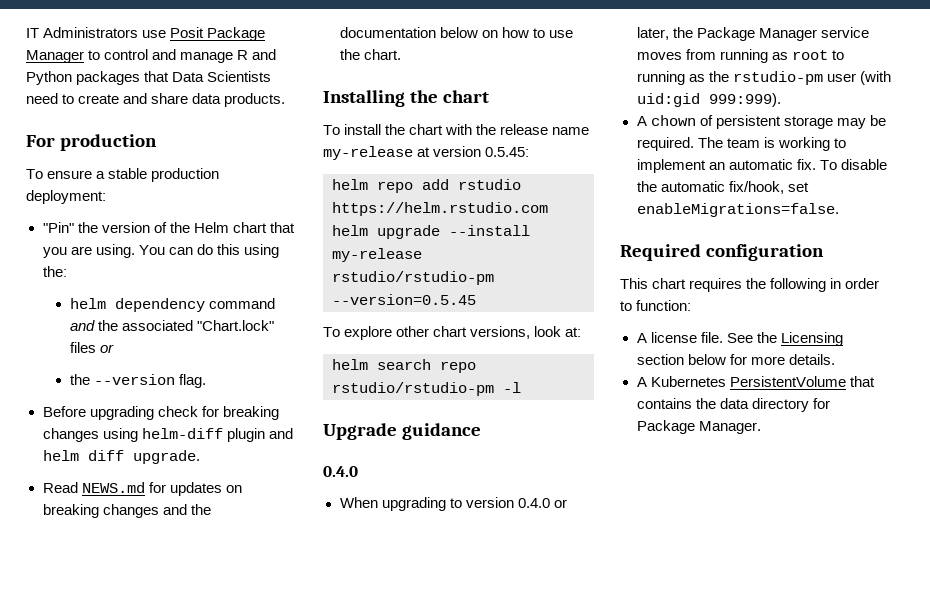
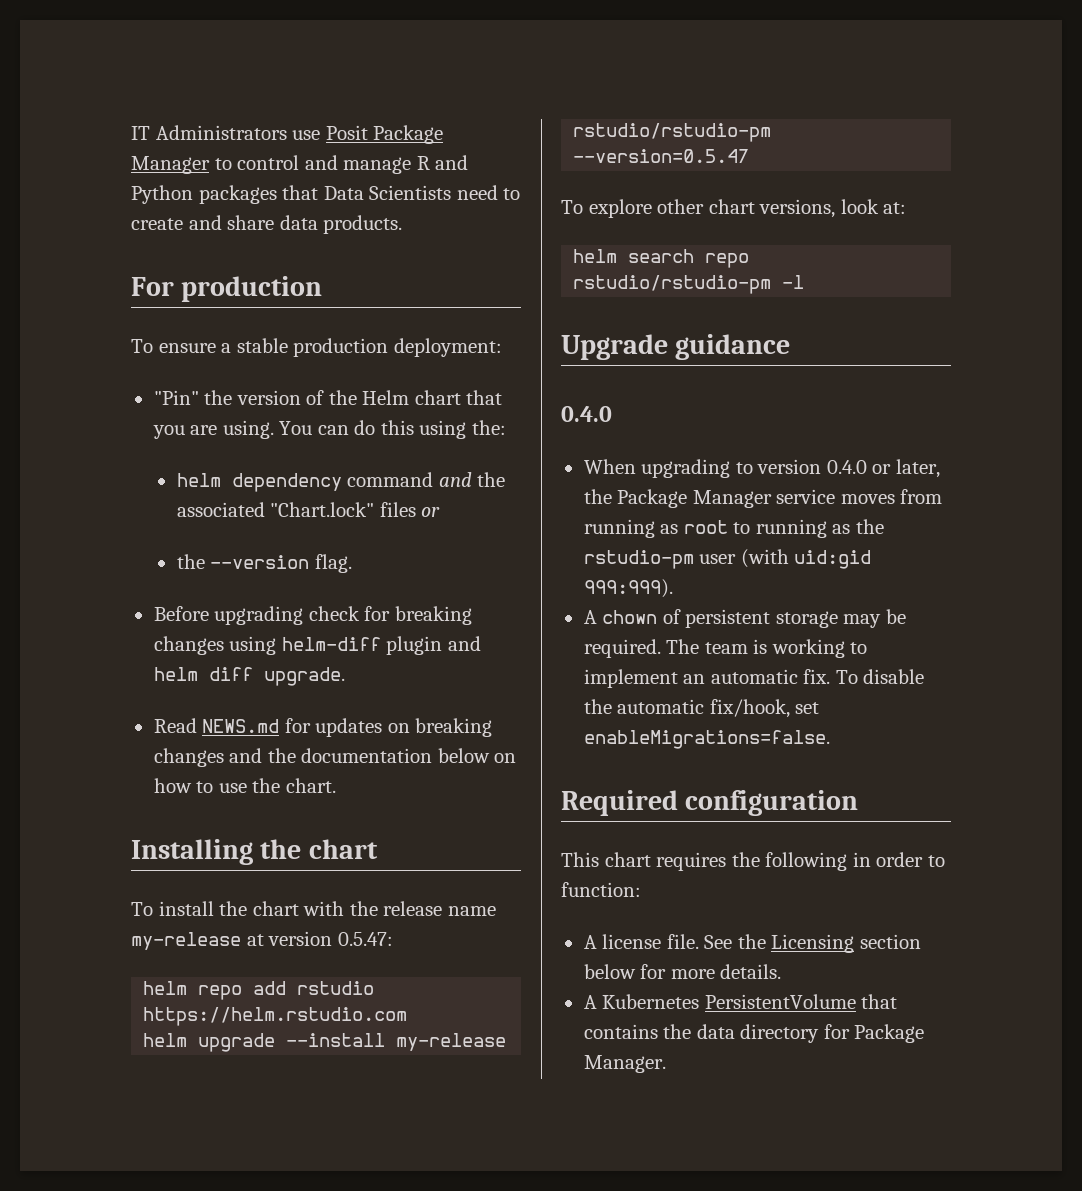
[485,147,530,157] 0.5.45: -> [337,932,393,946] 0.5.47:
[332,294,476,305] --version=0.5.45 -> [573,149,750,163] --version=0.5.47

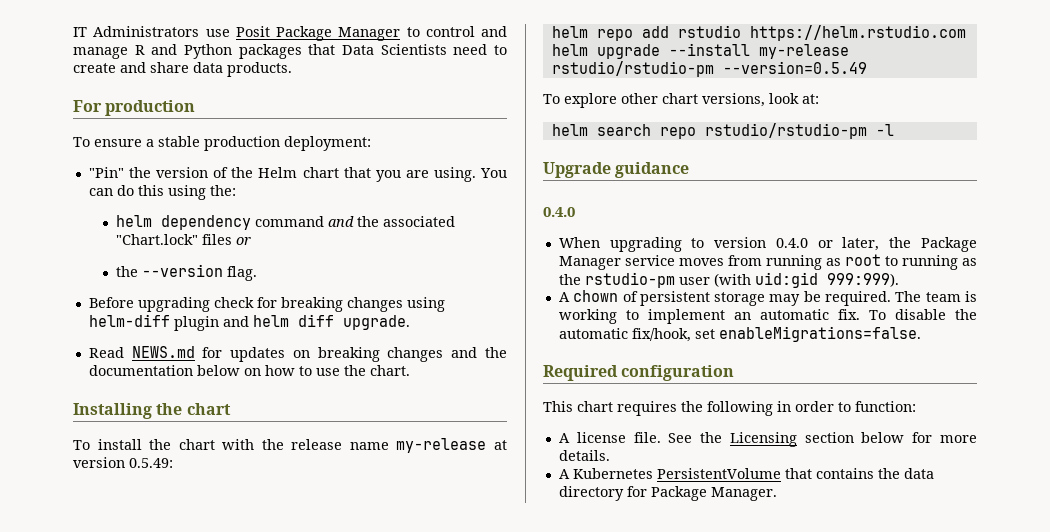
[337,932,393,946] 0.5.47: -> [129,458,173,468] 0.5.49:
[573,149,750,163] --version=0.5.47 -> [722,61,867,74] --version=0.5.49

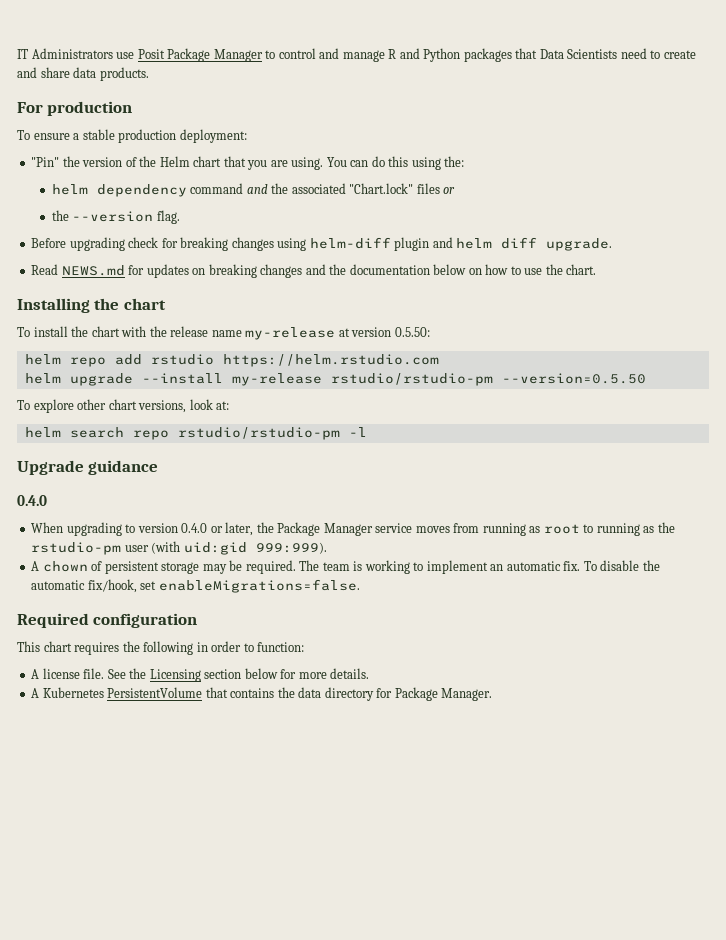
[129,458,173,468] 0.5.49: -> [394,327,430,337] 0.5.50:
[722,61,867,74] --version=0.5.49 -> [501,373,646,384] --version=0.5.50

